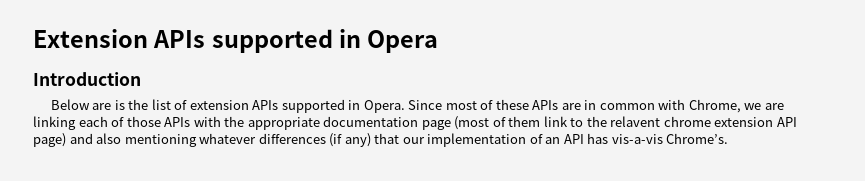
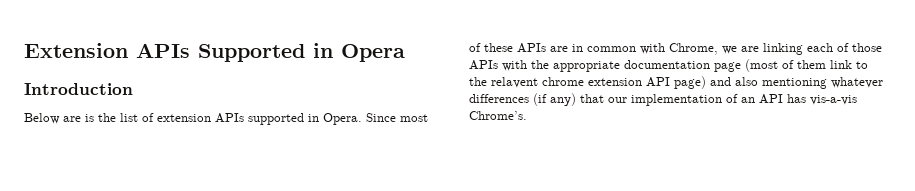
[211,29,333,53] supported -> [198,44,305,62] Supported

